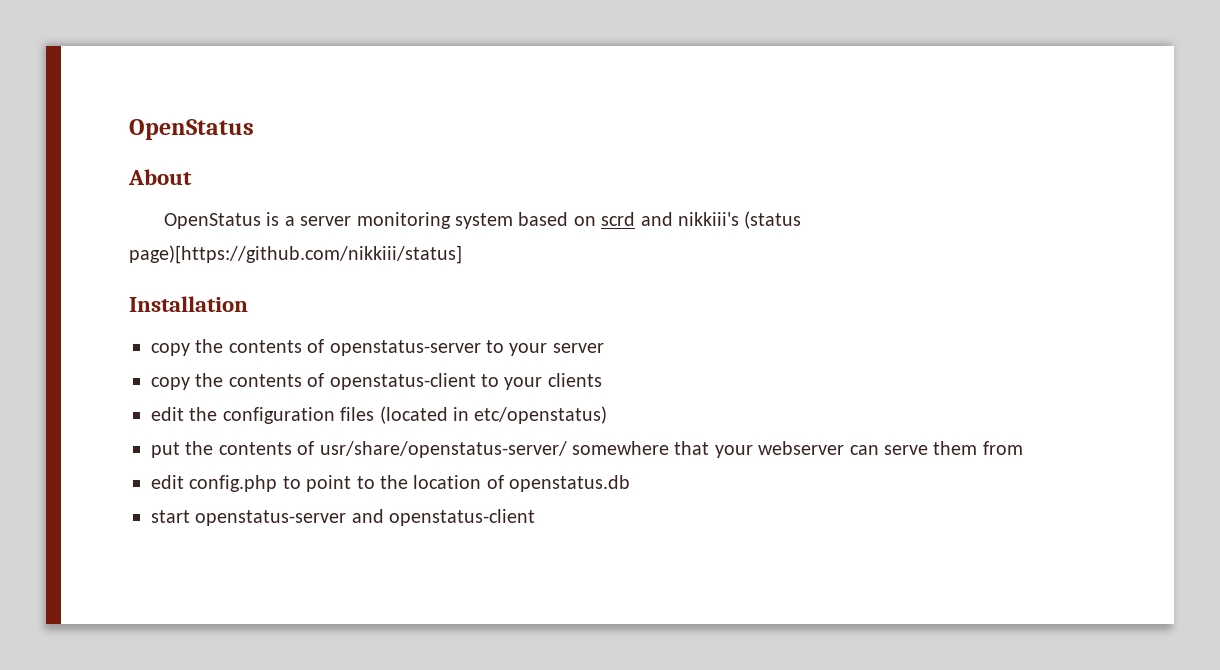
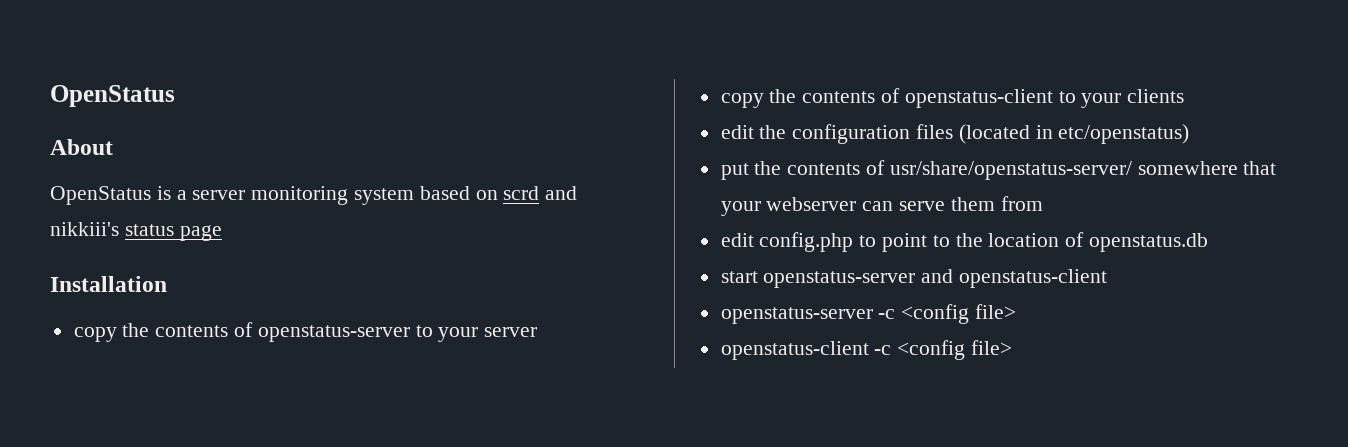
[744,211,802,229] [129,245,462,264] (status page)[https://github.com/nikkiii/status] -> [124,224,222,241] status page
(536, 517) none -> [720,304,1017,324] [720,340,1013,360] // openstatus-server -c <config file> // openstatus-client -c <config file>

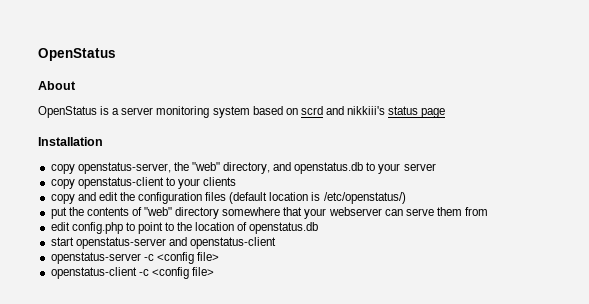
[122,322,410,342] the contents of openstatus-server -> [77,162,364,174] openstatus-server, the "web" directory, and openstatus.db
[769,88,901,103] the contents of -> (75, 184) none
(1185, 96) none -> [50,192,96,204] copy and
[958,124,1190,144] (located in etc/openstatus) -> [229,192,406,204] (default location is /etc/openstatus/)
[889,161,1132,180] usr/share/openstatus-server/ -> [144,207,220,219] "web" directory

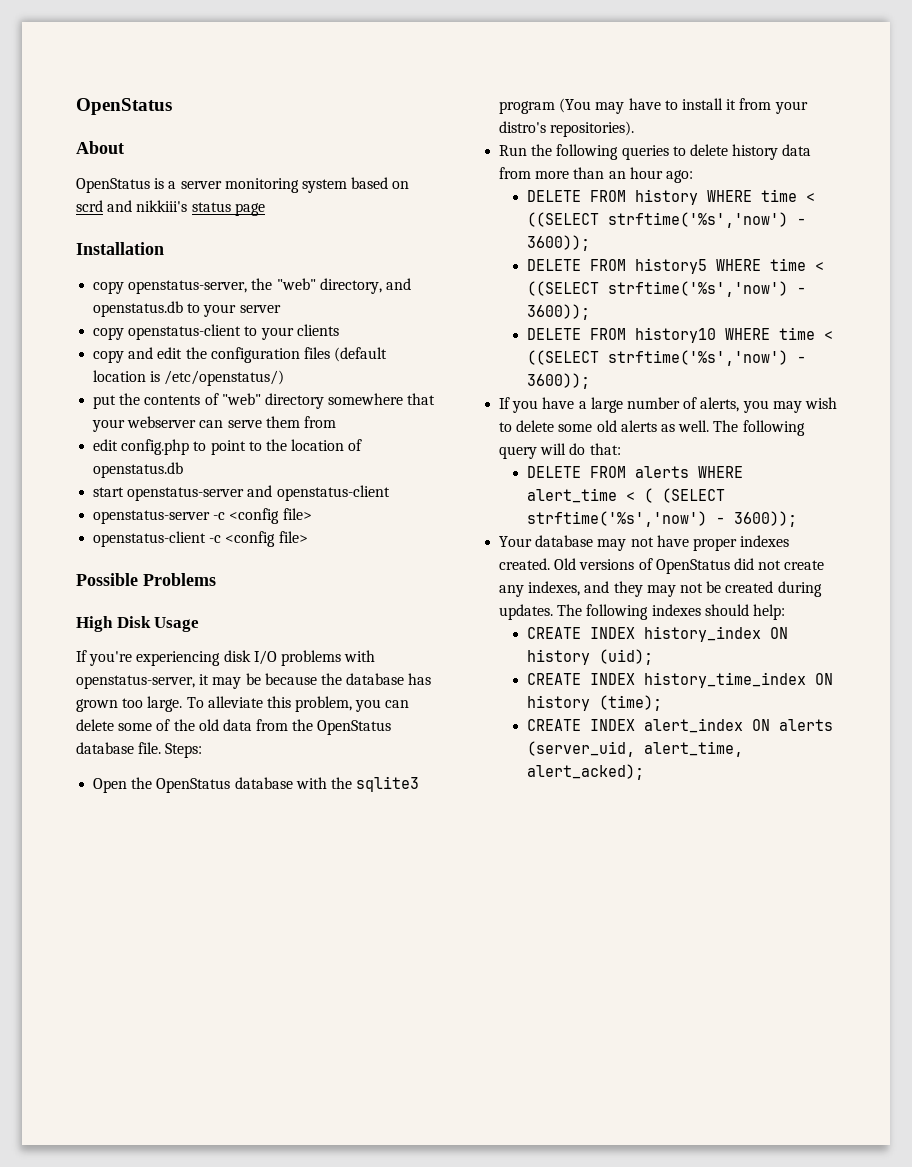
(214, 271) none -> [76,573,216,586] [76,616,200,632] [76,650,376,666] [76,673,432,689] [76,696,410,712] [76,719,392,735] [76,742,203,758] [93,776,420,793] [499,98,808,114] [499,121,635,137] [499,144,812,160] [499,167,693,183] [527,189,816,205] [527,212,807,228] [527,235,591,251] [527,258,825,274] [527,281,807,297] [527,304,591,320] [527,327,834,343] [527,350,807,366] [527,373,591,389] [499,397,837,413] [499,420,805,436] [499,443,621,459] [527,466,744,478] [527,488,726,503] [527,511,798,527] [499,535,790,551] [499,558,825,574] [499,581,822,597] [499,604,785,620] [527,626,789,642] [527,649,654,665] [527,672,834,688] [527,695,663,711] [527,718,834,733] [527,741,744,757] [527,764,645,780] // Possible Problems // High Disk Usage // If you're experiencing disk I/O problems with openstatus-server, it may be because the database has grown too large. To alleviate this problem, you can delete some of the old data from the OpenStatus database file. Steps: // Open the OpenStatus database with the sqlite3 program (You may have to install it from your distro's repositories). // Run the following queries to delete history data from more than an hour ago: // DELETE FROM history WHERE time < ((SELECT strftime('%s','now') - 3600)); // DELETE FROM history5 WHERE time < ((SELECT strftime('%s','now') - 3600)); // DELETE FROM history10 WHERE time < ((SELECT strftime('%s','now') - 3600)); // If you have a large number of alerts, you may wish to delete some old alerts as well. The following query will do that: // DELETE FROM alerts WHERE alert_time < ( (SELECT strftime('%s','now') - 3600)); // Your database may not have proper indexes created. Old versions of OpenStatus did not create any indexes, and they may not be created during updates. The following indexes should help: // CREATE INDEX history_index ON history (uid); // CREATE INDEX history_time_index ON history (time); // CREATE INDEX alert_index ON alerts (server_uid, alert_time, alert_acked);

